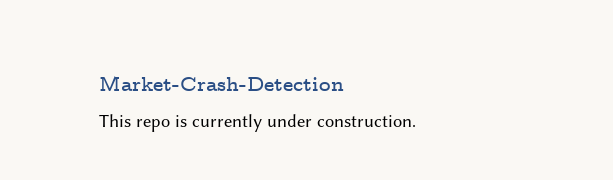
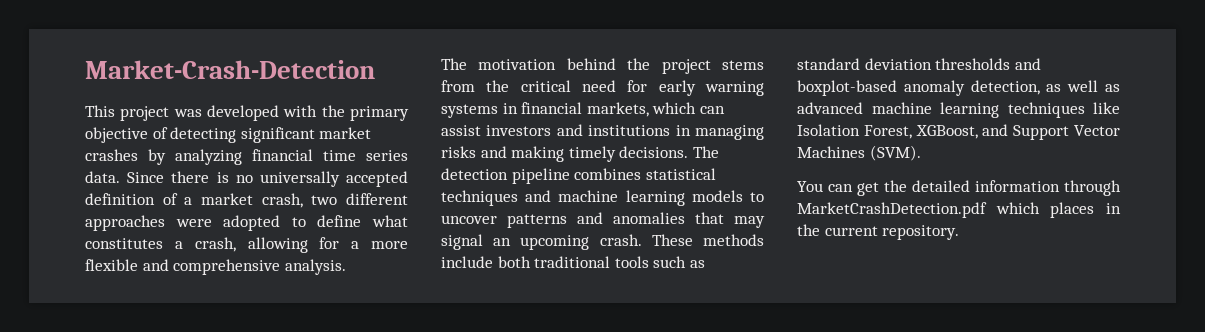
[136,114,416,132] repo is currently under construction. -> [120,105,409,121] [85,127,372,143] [85,149,408,165] [85,171,408,187] [85,193,408,208] [85,215,408,231] [85,237,408,253] [85,259,346,275] [441,58,764,74] [441,80,764,96] [441,102,725,118] [441,124,764,140] [441,146,719,162] [441,168,716,184] [441,190,764,206] [441,212,765,228] [441,234,764,250] [441,256,705,268] [797,58,1041,70] [797,80,1120,96] [797,102,1120,118] [797,124,1120,140] [797,145,921,161] [797,180,1121,196] [797,202,1121,218] [797,224,960,240] project was developed with the primary objective of detecting significant market crashes by analyzing financial time series data. Since there is no universally accepted definition of a market crash, two different approaches were adopted to define what constitutes a crash, allowing for a more flexible and comprehensive analysis. // The motivation behind the project stems from the critical need for early warning systems in financial markets, which can assist investors and institutions in managing risks and making timely decisions. The detection pipeline combines statistical techniques and machine learning models to uncover patterns and anomalies that may signal an upcoming crash. These methods include both traditional tools such as standard deviation thresholds and boxplot-based anomaly detection, as well as advanced machine learning techniques like Isolation Forest, XGBoost, and Support Vector Machines (SVM). // You can get the detailed information through MarketCrashDetection.pdf which places in the current repository.

